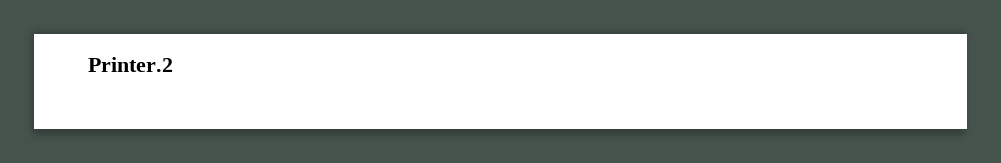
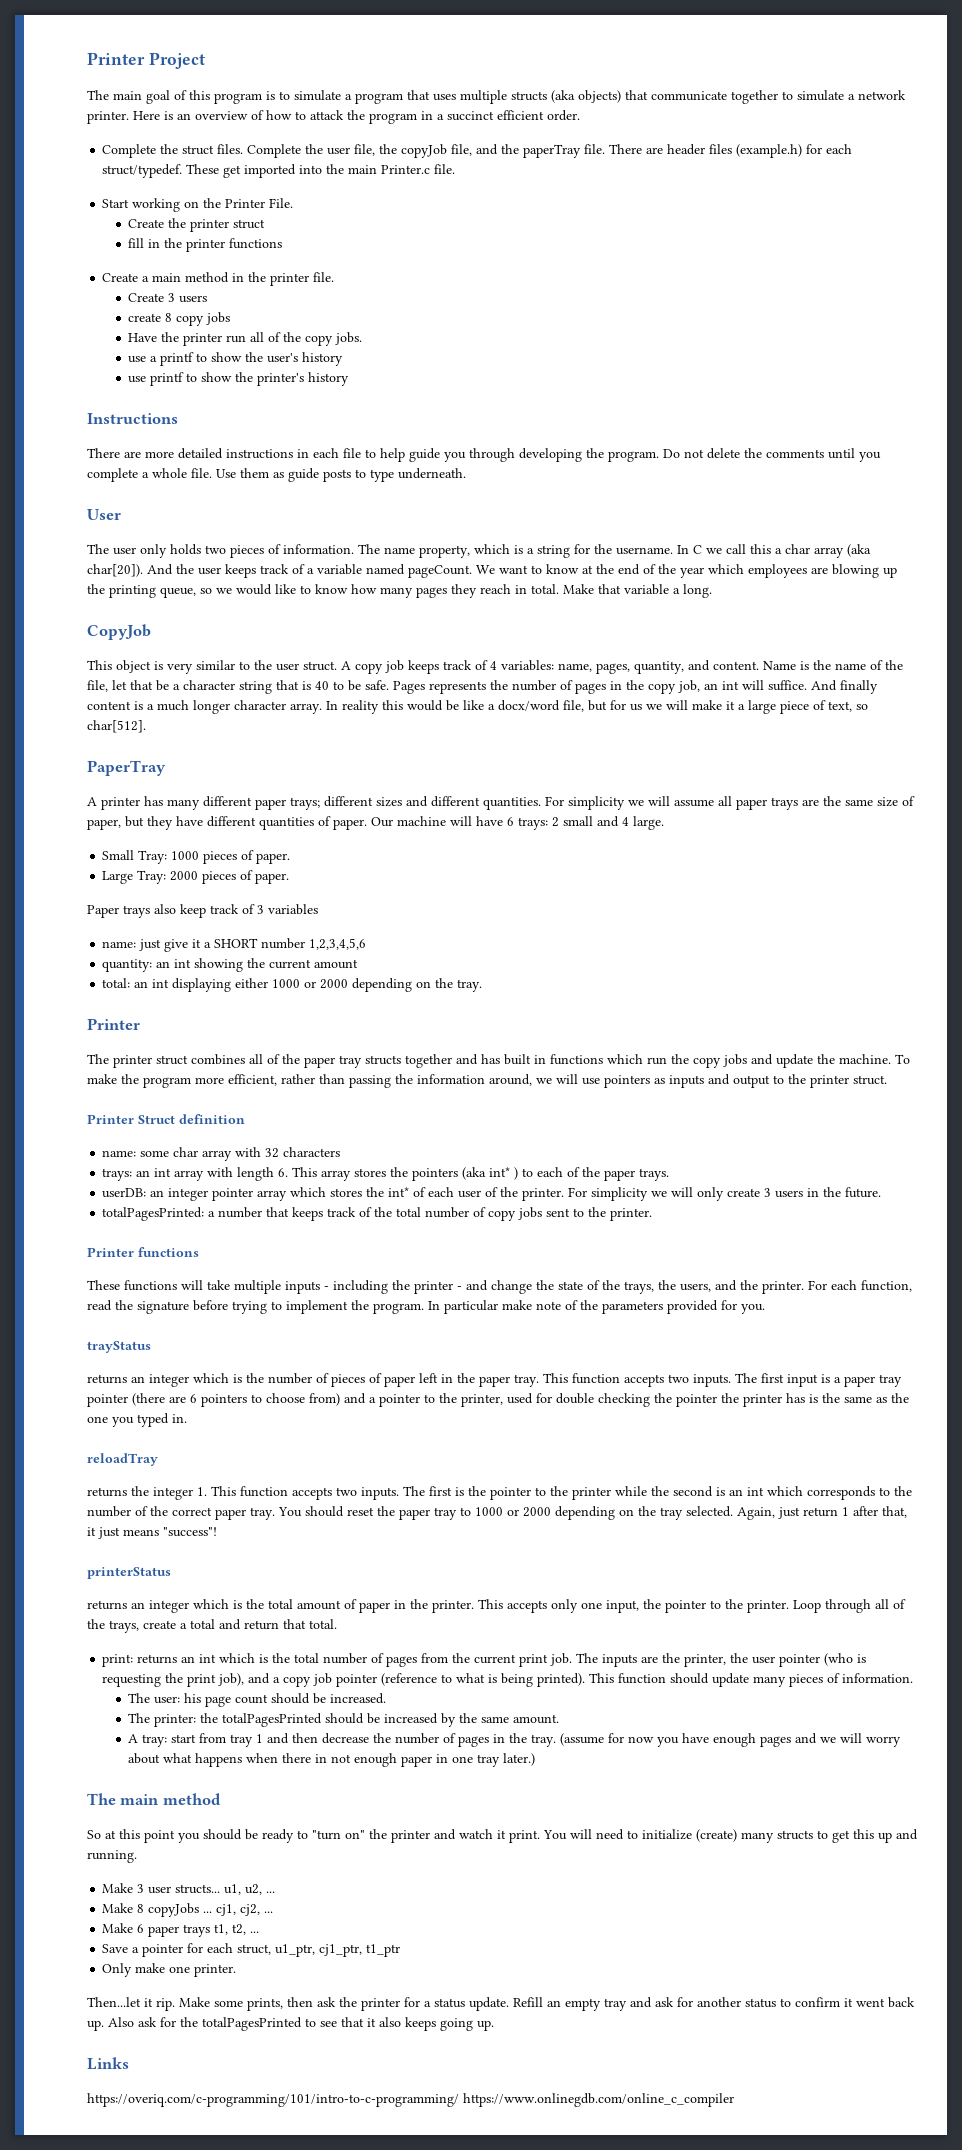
[88,57,173,72] Printer.2 -> [87,52,205,69] [87,90,906,104] [87,110,580,124] [102,144,853,158] [102,164,456,178] [102,198,294,212] [128,218,266,232] [128,238,283,252] [102,272,335,286] [128,293,208,303] [128,312,231,326] [128,332,363,346] [128,352,344,366] [128,372,350,386] [87,413,178,424] [87,448,881,462] [87,468,466,482] [87,509,121,520] [87,544,871,558] [87,564,897,578] [87,584,712,598] [87,624,151,640] [87,660,903,674] [87,680,878,694] [87,700,868,714] [87,720,146,733] [87,760,166,776] [87,796,915,810] [87,816,664,830] [102,850,291,864] [102,870,290,884] [87,904,318,918] [102,938,367,952] [102,958,359,972] [102,978,483,992] [87,1018,140,1030] [87,1054,910,1068] [87,1074,887,1088] [87,1114,245,1124] [102,1147,341,1161] [102,1167,670,1181] [102,1187,882,1201] [102,1207,653,1221] [87,1247,199,1257] [87,1280,912,1294] [87,1300,765,1314] [87,1341,151,1353] [87,1373,902,1387] [87,1393,909,1407] [87,1413,187,1427] [87,1453,158,1466] [87,1486,912,1500] [87,1506,907,1520] [87,1527,217,1539] [87,1567,171,1579] [87,1599,906,1613] [87,1619,337,1633] [102,1653,867,1667] [102,1673,914,1687] [128,1693,387,1707] [128,1713,560,1727] [128,1733,902,1747] [128,1753,536,1767] [87,1793,221,1805] [87,1829,918,1843] [87,1850,137,1863] [102,1883,276,1895] [102,1903,274,1917] [102,1923,260,1937] [102,1943,401,1957] [102,1963,237,1977] [87,1997,915,2011] [87,2017,494,2031] [87,2057,129,2070] [87,2093,734,2107] Printer Project // The main goal of this program is to simulate a program that uses multiple structs (aka objects) that communicate together to simulate a network printer. Here is an overview of how to attack the program in a succinct efficient order. // Complete the struct files. Complete the user file, the copyJob file, and the paperTray file. There are header files (example.h) for each struct/typedef. These get imported into the main Printer.c file. // Start working on the Printer File. // Create the printer struct // fill in the printer functions // Create a main method in the printer file. // Create 3 users // create 8 copy jobs // Have the printer run all of the copy jobs. // use a printf to show the user's history // use printf to show the printer's history // Instructions // There are more detailed instructions in each file to help guide you through developing the program. Do not delete the comments until you complete a whole file. Use them as guide posts to type underneath. // User // The user only holds two pieces of information. The name property, which is a string for the username. In C we call this a char array (aka char[20]). And the user keeps track of a variable named pageCount. We want to know at the end of the year which employees are blowing up the printing queue, so we would like to know how many pages they reach in total. Make that variable a long. // CopyJob // This object is very similar to the user struct. A copy job keeps track of 4 variables: name, pages, quantity, and content. Name is the name of the file, let that be a character string that is 40 to be safe. Pages represents the number of pages in the copy job, an int will suffice. And finally content is a much longer character array. In reality this would be like a docx/word file, but for us we will make it a large piece of text, so char[512]. // PaperTray // A printer has many different paper trays; different sizes and different quantities. For simplicity we will assume all paper trays are the same size of paper, but they have different quantities of paper. Our machine will have 6 trays: 2 small and 4 large. // Small Tray: 1000 pieces of paper. // Large Tray: 2000 pieces of paper. // Paper trays also keep track of 3 variables // name: just give it a SHORT number 1,2,3,4,5,6 // quantity: an int showing the current amount // total: an int displaying either 1000 or 2000 depending on the tray. // Printer // The printer struct combines all of the paper tray structs together and has built in functions which run the copy jobs and update the machine. To make the program more efficient, rather than passing the information around, we will use pointers as inputs and output to the printer struct. // Printer Struct definition // name: some char array with 32 characters // trays: an int array with length 6. This array stores the pointers (aka int* ) to each of the paper trays. // userDB: an integer pointer array which stores the int* of each user of the printer. For simplicity we will only create 3 users in the future. // totalPagesPrinted: a number that keeps track of the total number of copy jobs sent to the printer. // Printer functions // These functions will take multiple inputs - including the printer - and change the state of the trays, the users, and the printer. For each function, read the signature before trying to implement the program. In particular make note of the parameters provided for you. // trayStatus // returns an integer which is the number of pieces of paper left in the paper tray. This function accepts two inputs. The first input is a paper tray pointer (there are 6 pointers to choose from) and a pointer to the printer, used for double checking the pointer the printer has is the same as the one you typed in. // reloadTray // returns the integer 1. This function accepts two inputs. The first is the pointer to the printer while the second is an int which corresponds to the number of the correct paper tray. You should reset the paper tray to 1000 or 2000 depending on the tray selected. Again, just return 1 after that, it just means "success"! // printerStatus // returns an integer which is the total amount of paper in the printer. This accepts only one input, the pointer to the printer. Loop through all of the trays, create a total and return that total. // print: returns an int which is the total number of pages from the current print job. The inputs are the printer, the user pointer (who is requesting the print job), and a copy job pointer (reference to what is being printed). This function should update many pieces of information. // The user: his page count should be increased. // The printer: the totalPagesPrinted should be increased by the same amount. // A tray: start from tray 1 and then decrease the number of pages in the tray. (assume for now you have enough pages and we will worry about what happens when there in not enough paper in one tray later.) // The main method // So at this point you should be ready to "turn on" the printer and watch it print. You will need to initialize (create) many structs to get this up and running. // Make 3 user structs... u1, u2, ... // Make 8 copyJobs ... cj1, cj2, ... // Make 6 paper trays t1, t2, ... // Save a pointer for each struct, u1_ptr, cj1_ptr, t1_ptr // Only make one printer. // Then...let it rip. Make some prints, then ask the printer for a status update. Refill an empty tray and ask for another status to confirm it went back up. Also ask for the totalPagesPrinted to see that it also keeps going up. // Links // https://overiq.com/c-programming/101/intro-to-c-programming/ https://www.onlinegdb.com/online_c_compiler

